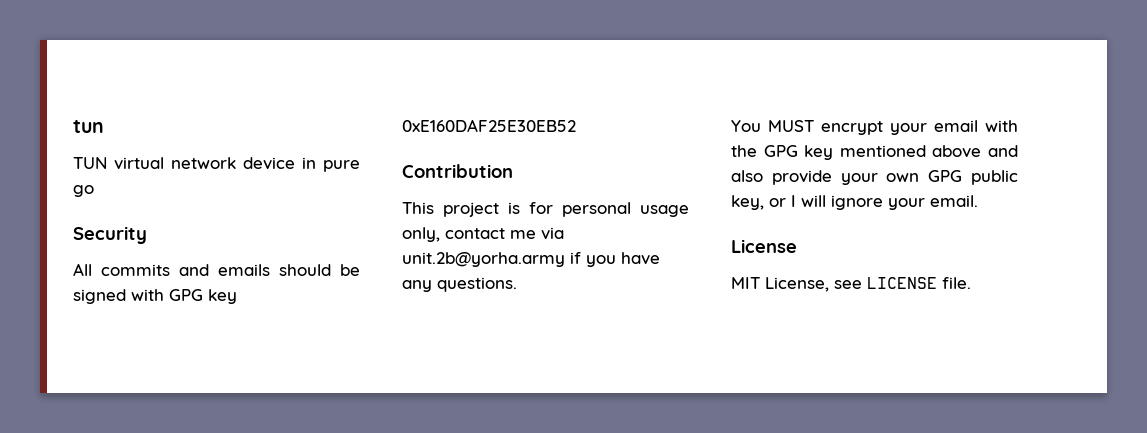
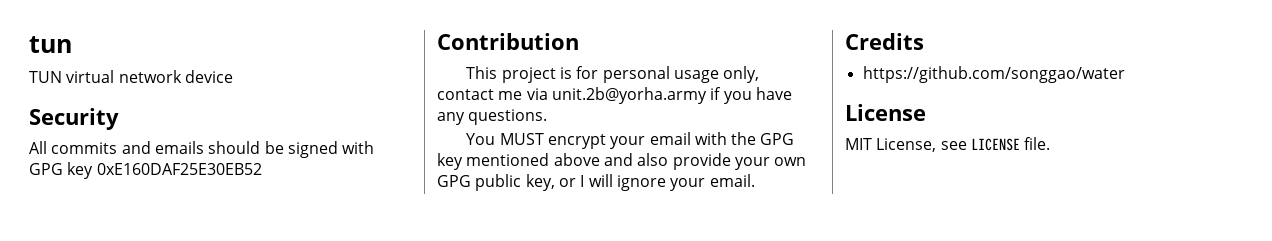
[302,157,360,172] [73,185,94,197] in pure go -> (233, 76) none
(978, 201) none -> [845,33,924,50] [862,66,1125,83] // Credits // https://github.com/songgao/water

